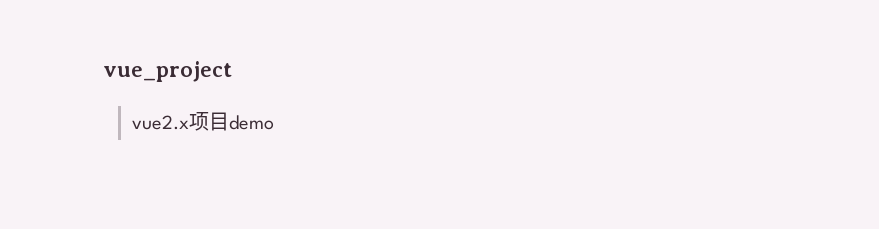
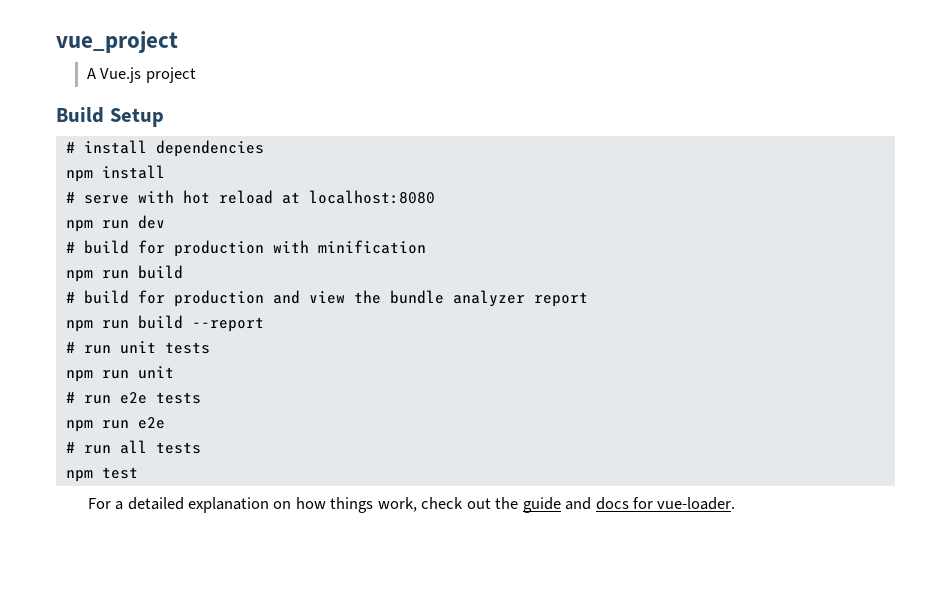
[131,112,274,131] vue2.x项目demo -> [86,67,196,83] [56,107,164,127] [65,140,264,157] [65,165,165,182] [65,190,435,204] [65,215,165,232] [65,240,426,257] [65,265,183,282] [65,290,588,307] [65,315,264,332] [65,341,210,354] [65,366,174,382] [65,392,201,404] [65,417,165,432] [65,440,201,454] [65,467,138,482] [87,497,736,513] A Vue.js project // Build Setup // # install dependencies // npm install // # serve with hot reload at localhost:8080 // npm run dev // # build for production with minification // npm run build // # build for production and view the bundle analyzer report // npm run build --report // # run unit tests // npm run unit // # run e2e tests // npm run e2e // # run all tests // npm test // For a detailed explanation on how things work, check out the guide and docs for vue-loader.

